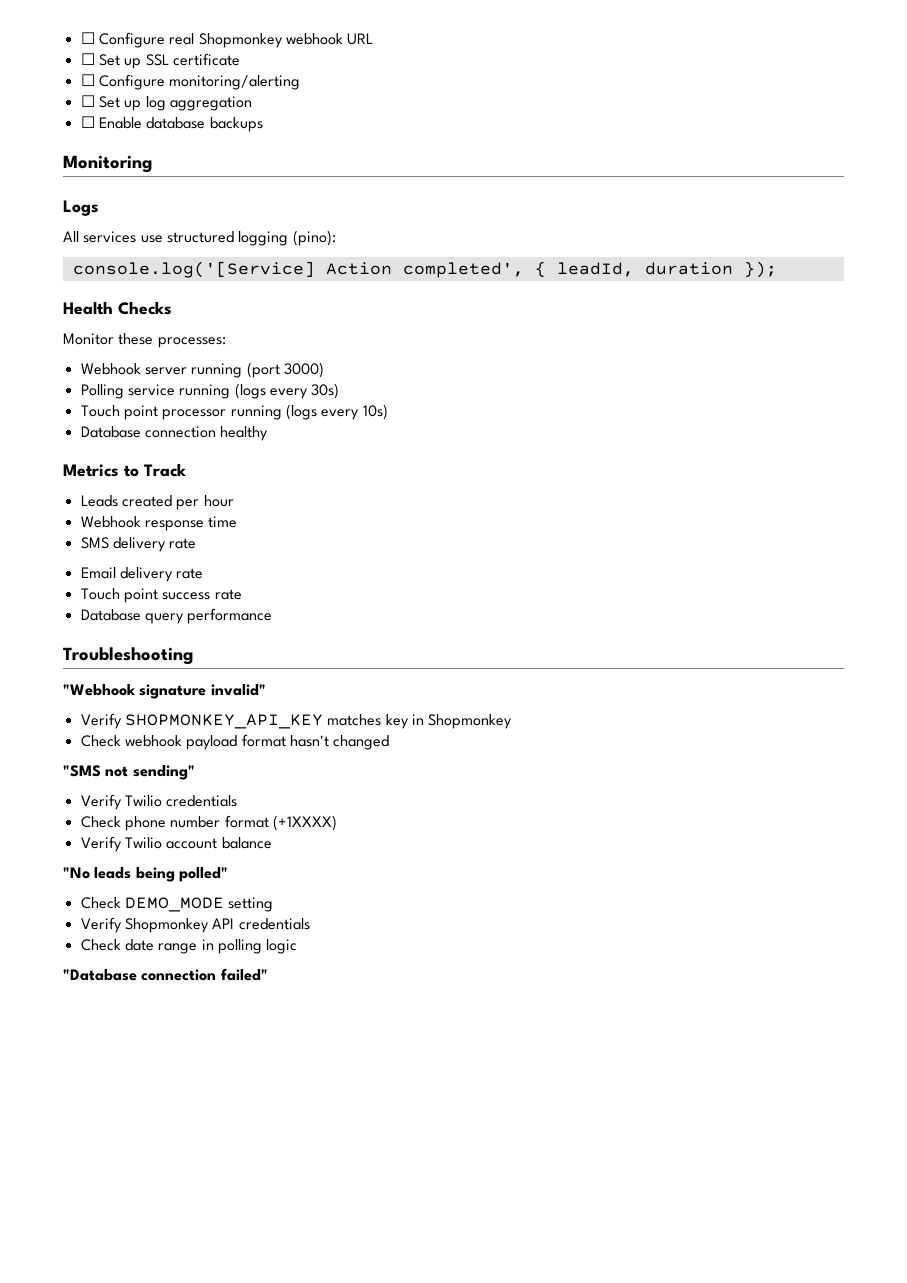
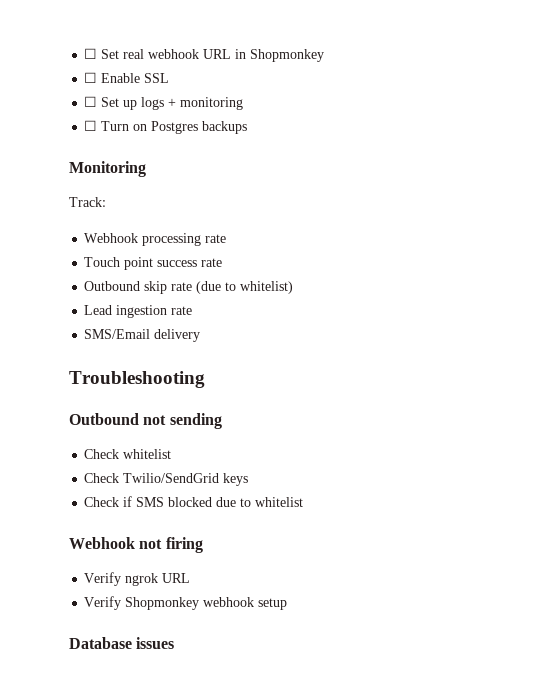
[80,32,283,48] ☐ Configure real Shopmonkey -> [84,48,145,59] ☐ Set real
[80,53,240,69] [80,74,301,90] [80,95,252,111] [80,116,263,132] [63,155,152,173] [63,200,99,216] [63,230,336,246] [72,261,777,278] [63,301,172,315] [63,333,226,348] [80,362,324,378] [80,383,340,399] [80,404,388,420] [80,426,269,441] [63,463,186,477] [80,495,234,510] [80,516,238,531] [80,537,197,552] [80,567,173,582] // ☐ Set up SSL certificate // ☐ Configure monitoring/alerting // ☐ Set up log aggregation // ☐ Enable database backups // Monitoring // Logs // All services use structured logging (pino): // console.log('[Service] Action completed', { leadId, duration }); // Health Checks // Monitor these processes: // Webhook server running (port 3000) // Polling service running (logs every 30s) // Touch point processor running (logs every 10s) // Database connection healthy // Metrics to Track // Leads created per hour // Webhook response time // SMS delivery rate // Email delivery -> [235,49,325,62] [84,72,170,83] [84,96,244,110] [84,120,248,134] [69,161,146,177] [69,197,106,207] [84,233,202,246] in Shopmonkey // ☐ Enable SSL // ☐ Set up logs + monitoring // ☐ Turn on Postgres backups // Monitoring // Track: // Webhook processing
[80,608,273,624] [63,647,193,665] [63,684,266,699] [80,713,513,729] [80,734,390,750] [63,765,195,780] [80,794,238,810] [80,815,337,831] [80,836,272,852] [63,867,228,882] [80,897,274,912] [80,917,310,933] [80,939,298,954] [63,968,268,981] Database query performance // Troubleshooting // "Webhook signature invalid" // Verify SHOPMONKEY_API_KEY matches key in Shopmonkey // Check webhook payload format hasn't changed // "SMS not sending" // Verify Twilio credentials // Check phone number format (+1XXXX) // Verify Twilio account balance // "No leads being polled" // Check DEMO_MODE setting // Verify Shopmonkey API credentials // Check date range in polling logic // "Database connection failed" -> [84,281,294,294] [84,305,193,318] [84,329,201,342] [69,371,205,388] [69,413,222,429] [84,449,172,459] [84,473,249,486] [84,496,304,507] [69,537,203,553] [84,572,191,586] [84,596,288,610] [69,637,175,649] Outbound skip rate (due to whitelist) // Lead ingestion rate // SMS/Email delivery // Troubleshooting // Outbound not sending // Check whitelist // Check Twilio/SendGrid keys // Check if SMS blocked due to whitelist // Webhook not firing // Verify ngrok URL // Verify Shopmonkey webhook setup // Database issues

